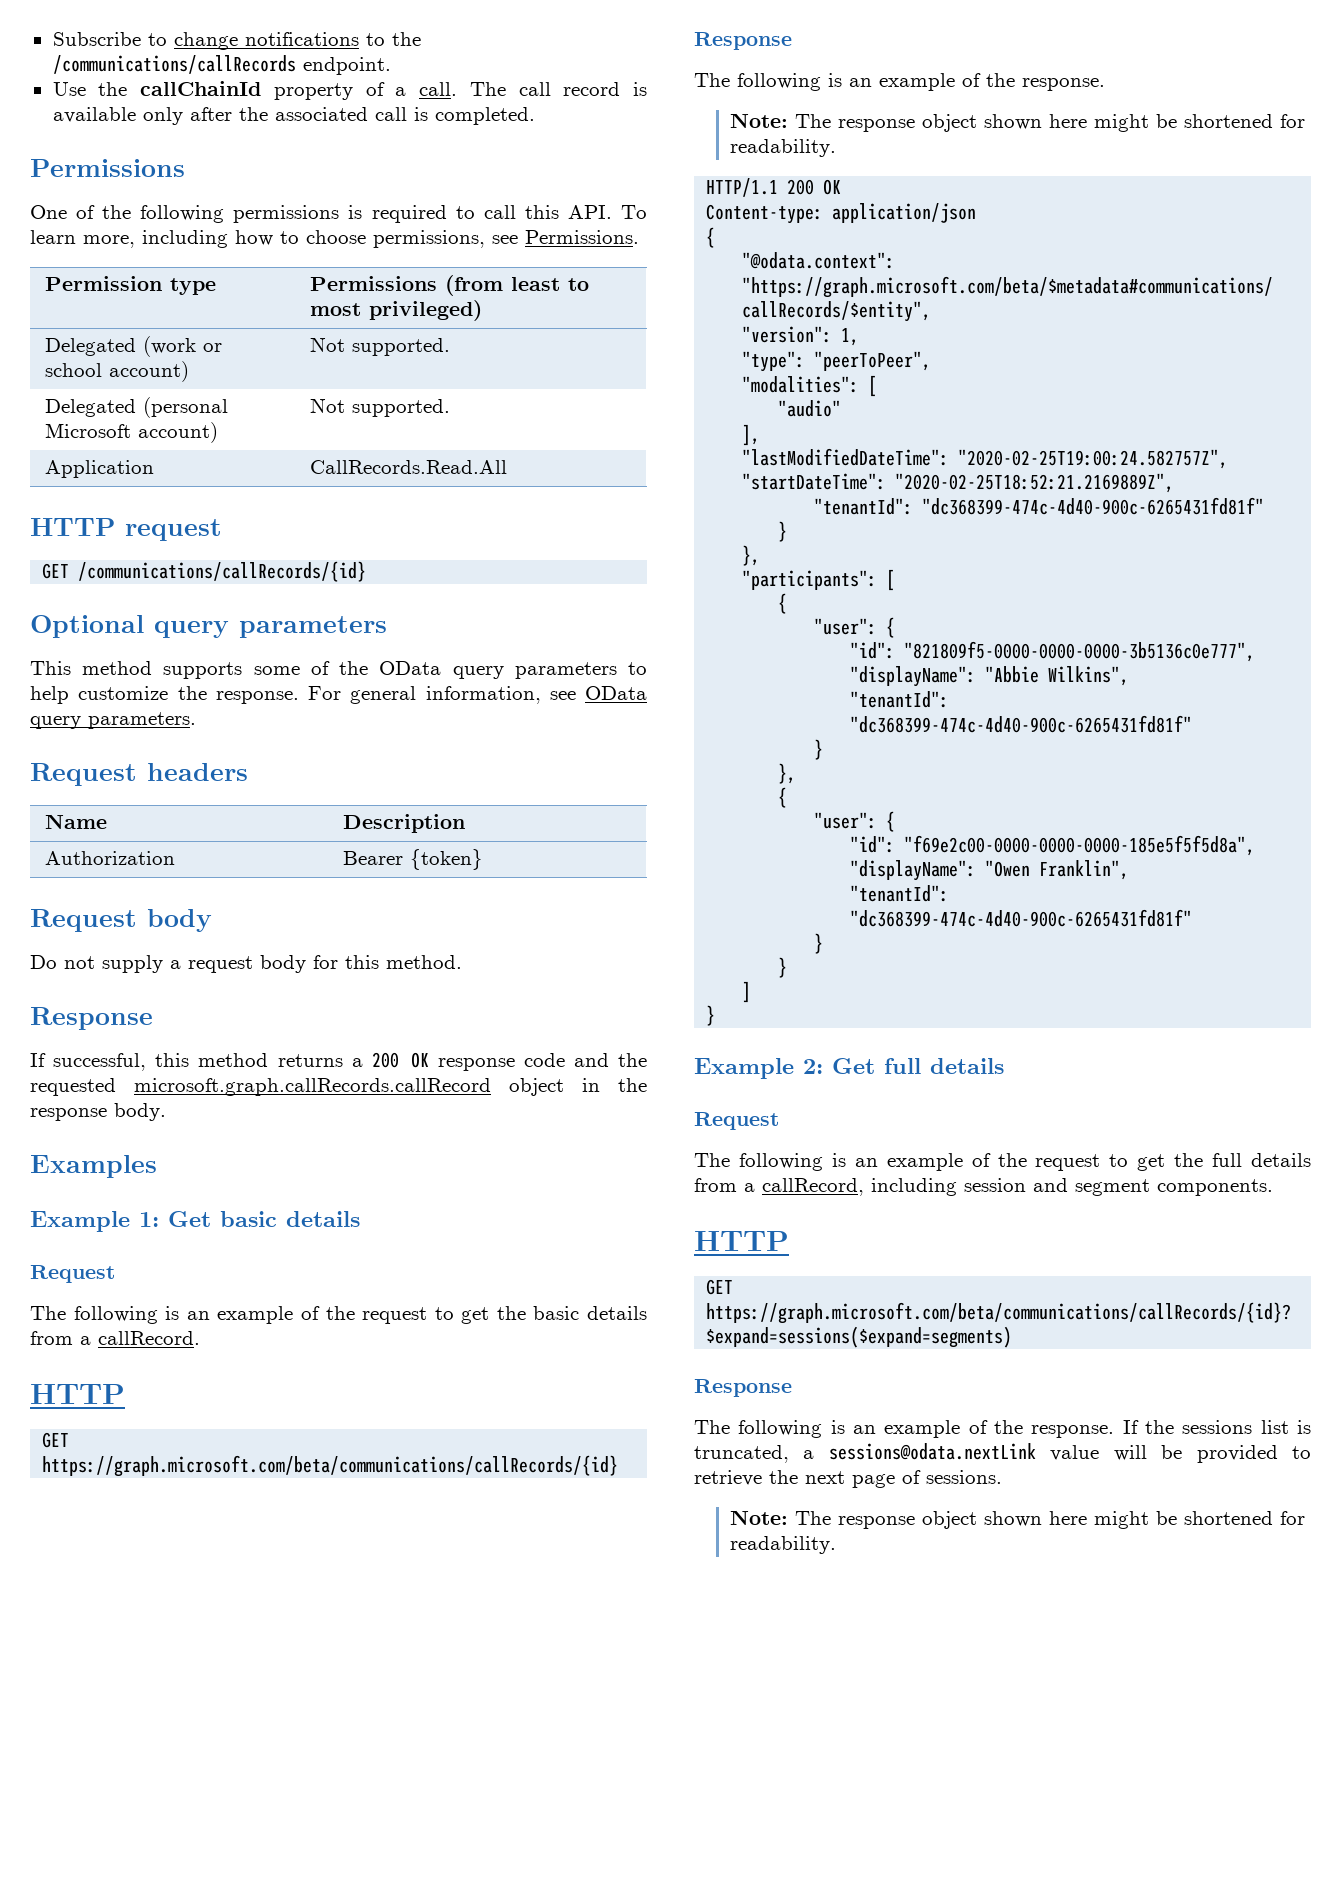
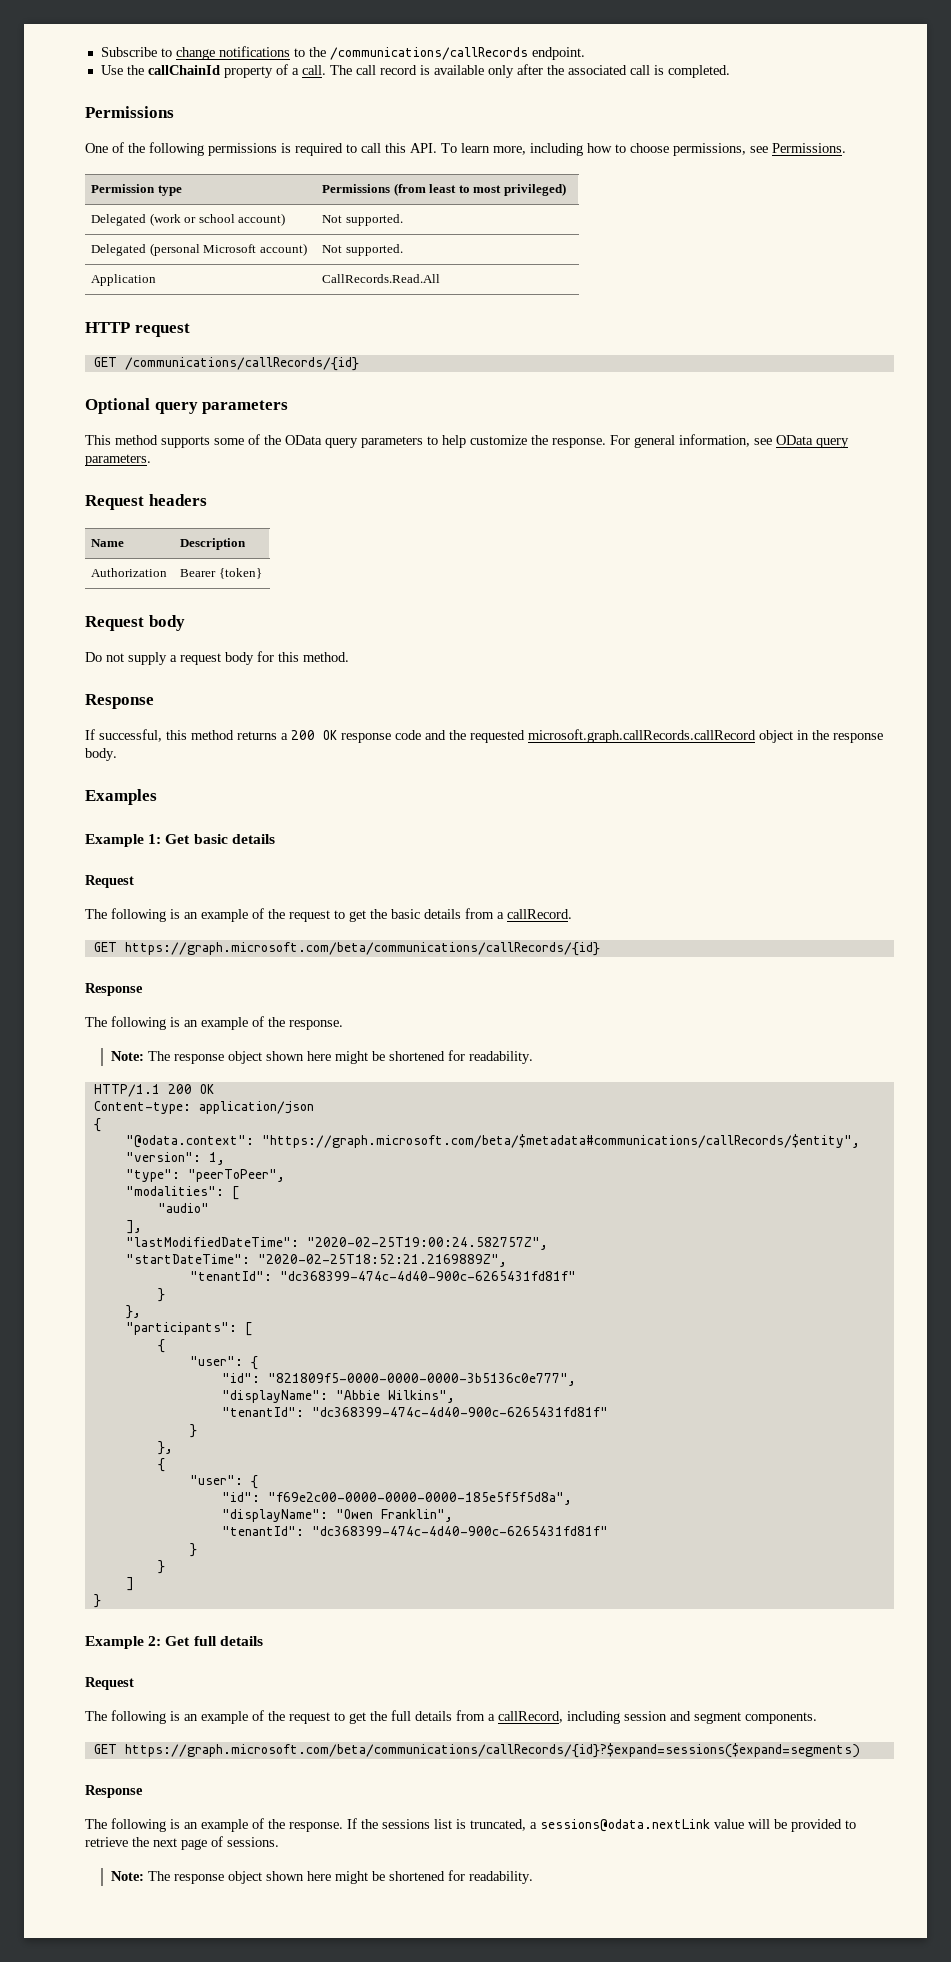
[30,1384,125,1404] // HTTP -> (572, 914) none
[694,1231,789,1251] // HTTP -> (817, 1718) none

